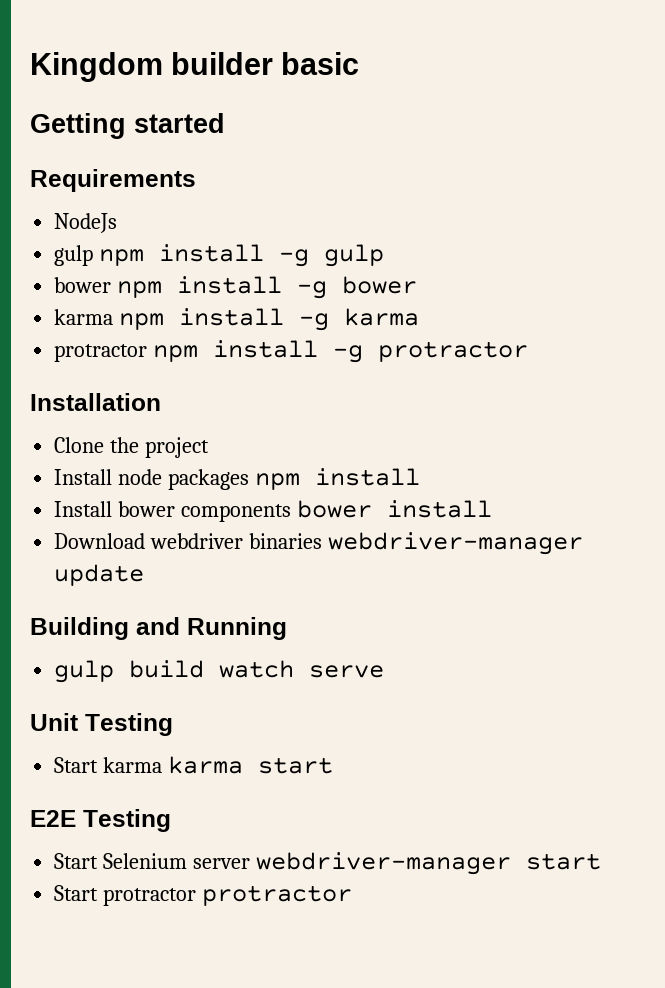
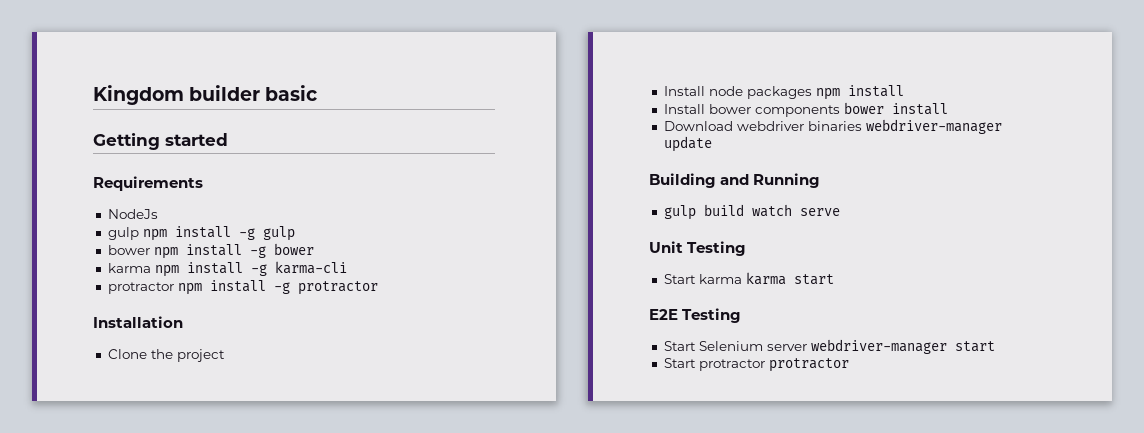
[344,308,420,326] karma -> [274,261,347,274] karma-cli

